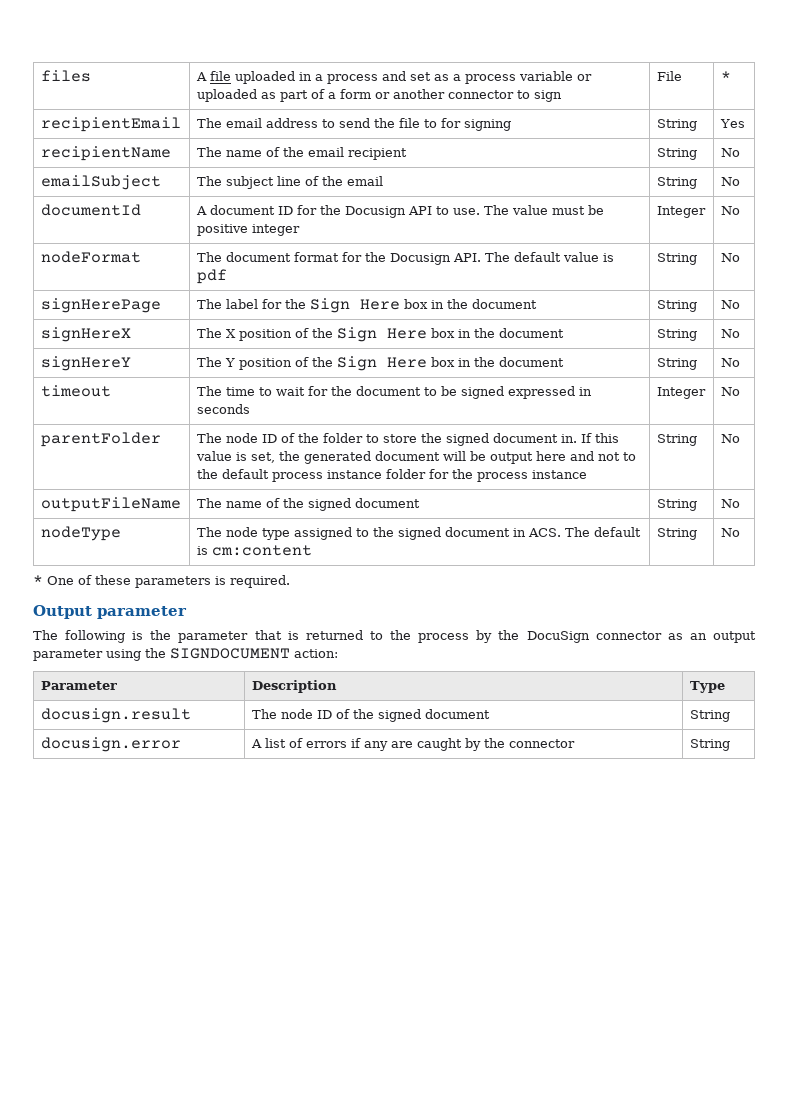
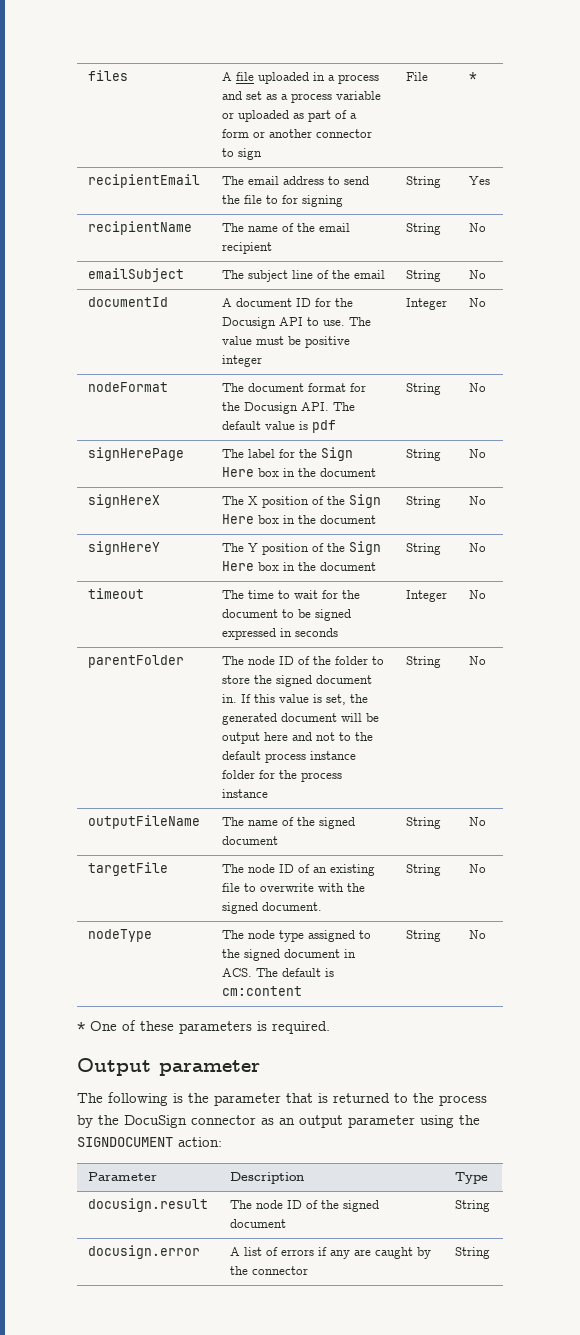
(740, 503) none -> [87,862,168,876] [221,864,375,876] [221,883,365,892] [221,902,322,914] [405,864,441,876] [468,864,486,873] // targetFile | The node ID of an existing file to overwrite with the signed document. | String | No

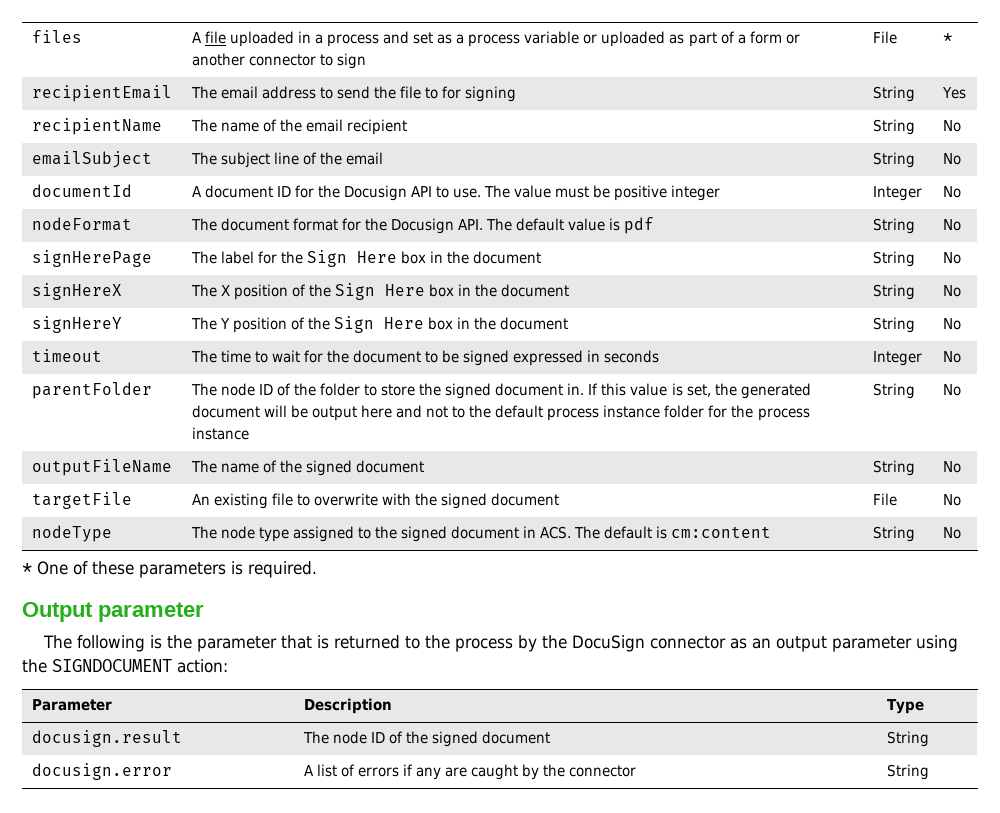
[221,864,327,873] The node ID of an -> [191,494,210,505] An
[261,902,322,911] [405,864,441,876] document. | String -> [491,493,560,506] [872,493,897,506] document | File

